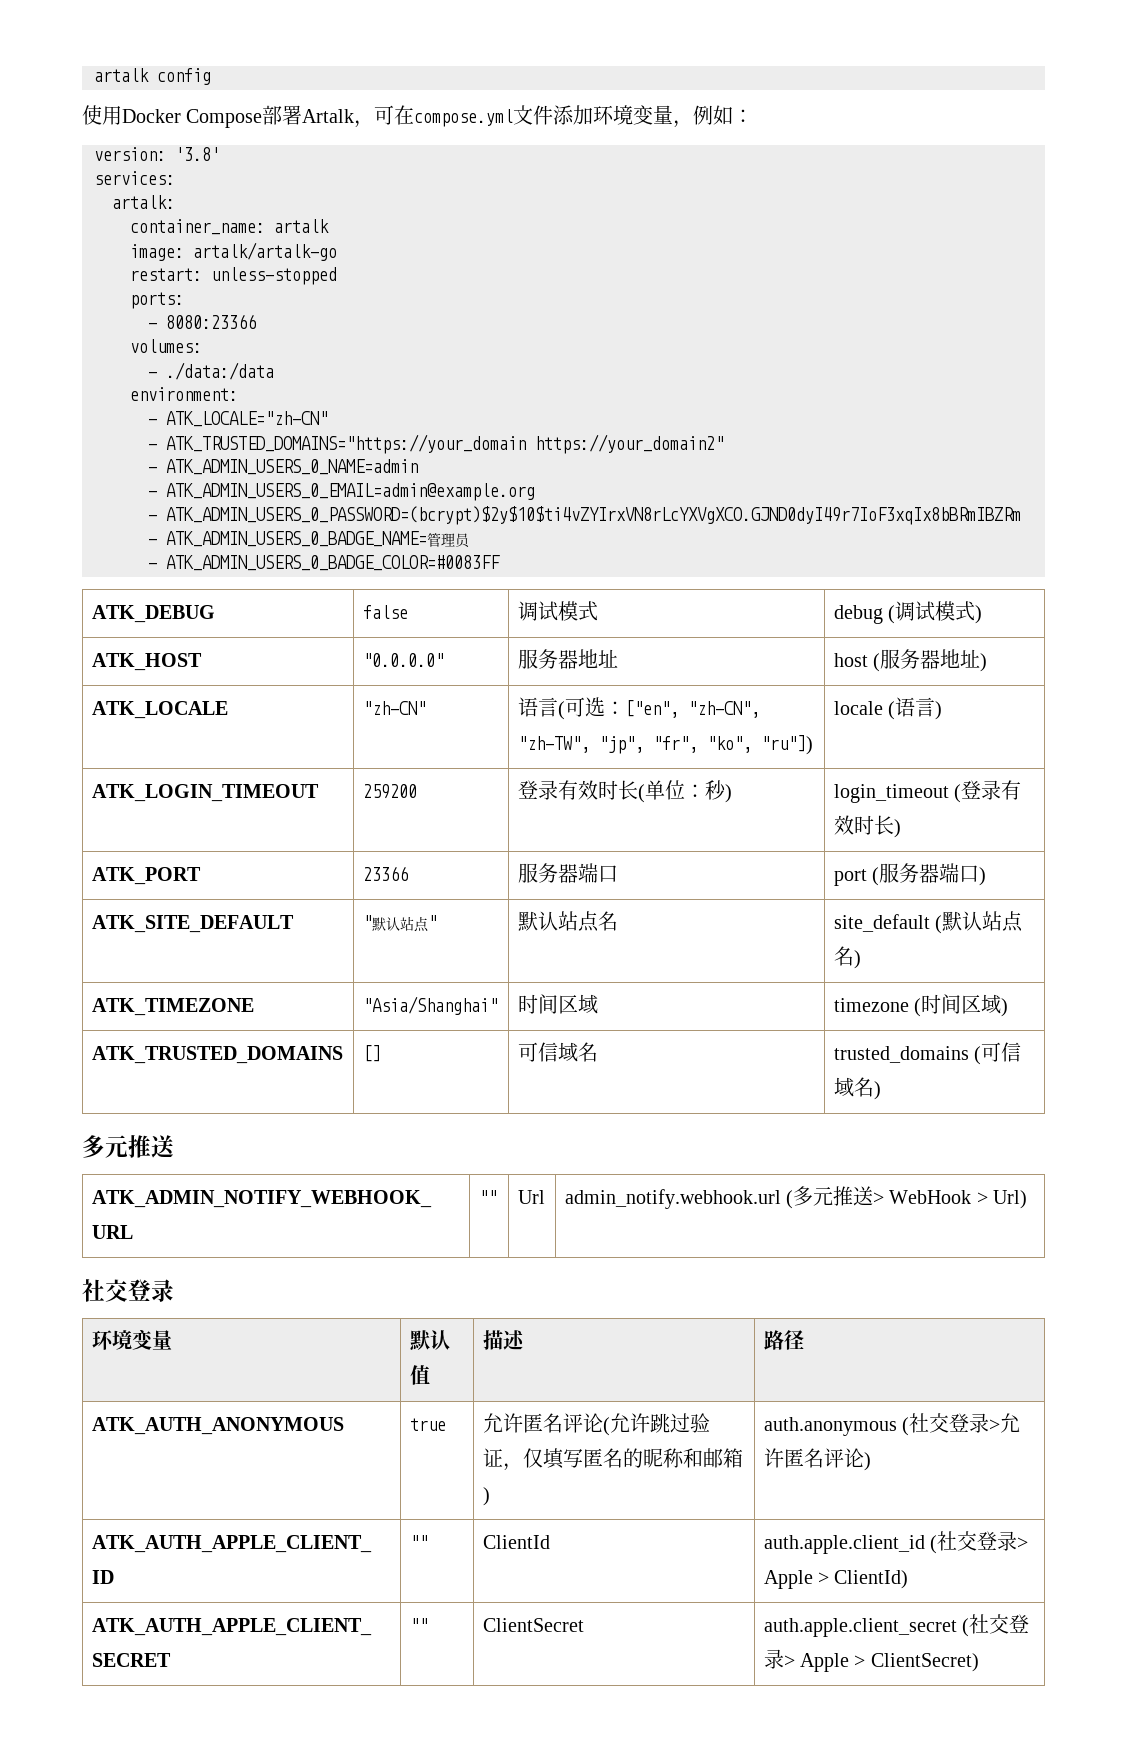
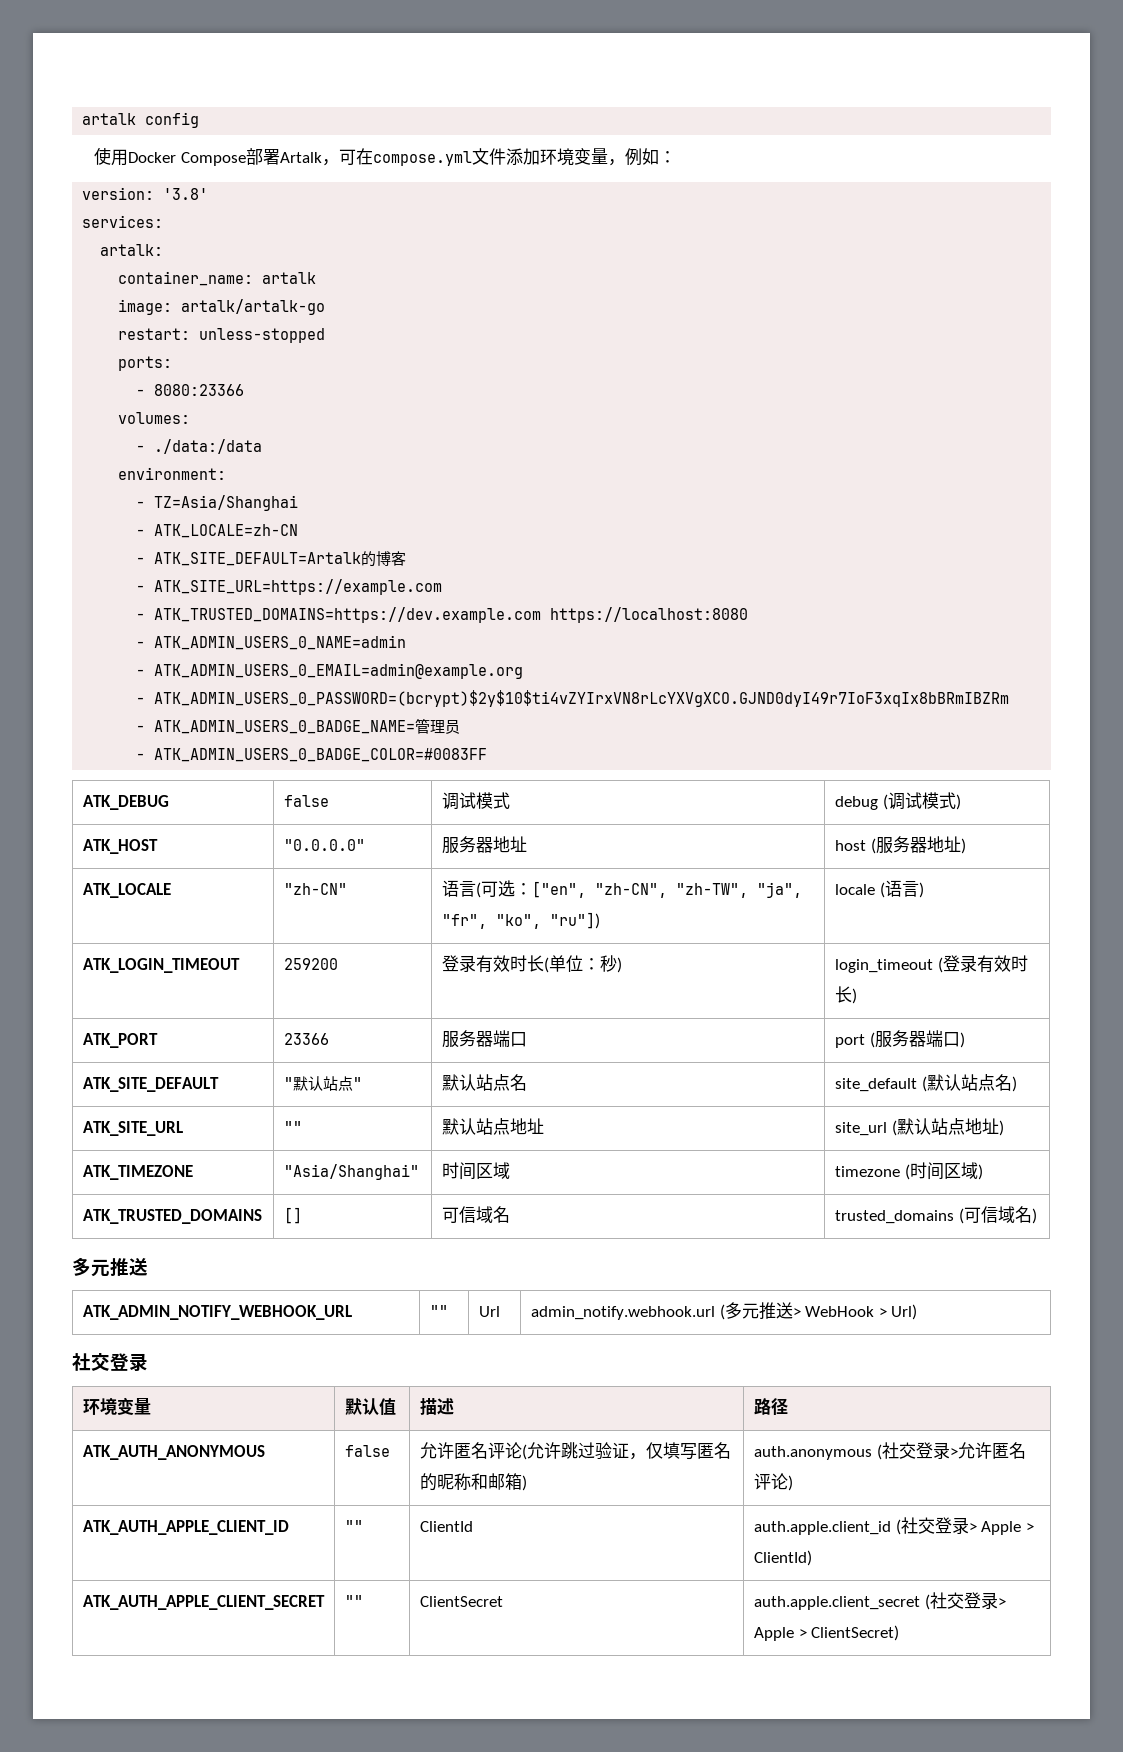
[166,411,328,427] [148,434,724,454] ATK_LOCALE="zh-CN" // - ATK_TRUSTED_DOMAINS="https://your_domain https://your_domain2" -> [154,495,299,511] [136,524,299,538] [136,551,407,567] [136,579,443,595] [136,607,749,623] TZ=Asia/Shanghai // - ATK_LOCALE=zh-CN // - ATK_SITE_DEFAULT=Artalk的博客 // - ATK_SITE_URL=https://example.com // - ATK_TRUSTED_DOMAINS=https://dev.example.com https://localhost:8080
[598,736,644,754] "jp", -> [756,882,802,898] "ja",
(861, 959) none -> [82,1121,183,1136] [283,1121,302,1133] [441,1118,544,1135] [834,1118,1004,1136] // ATK_SITE_URL | "" | 默认站点地址 | site_url (默认站点地址)
[409,1418,446,1431] true -> [344,1445,390,1457] false

